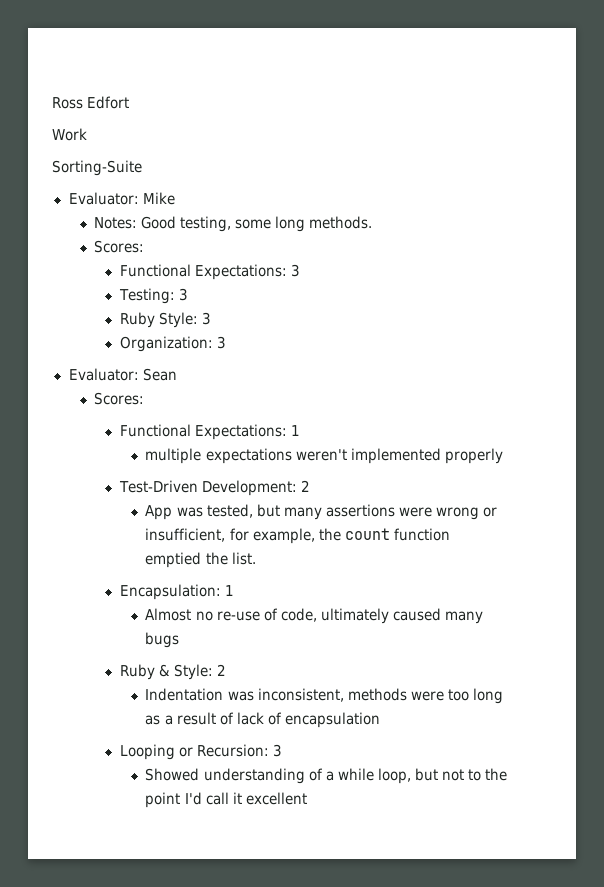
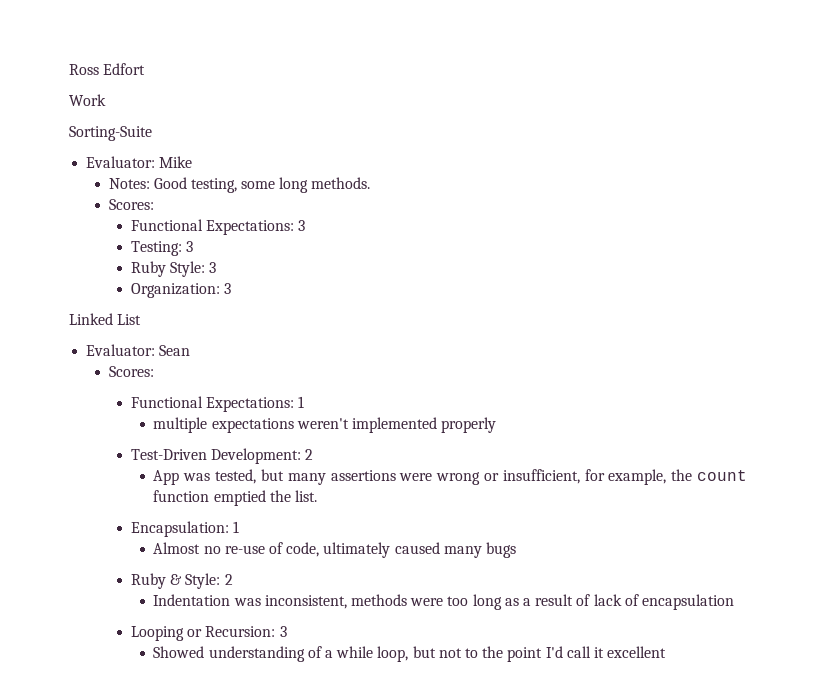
(226, 342) none -> [69,313,142,325] // Linked List

